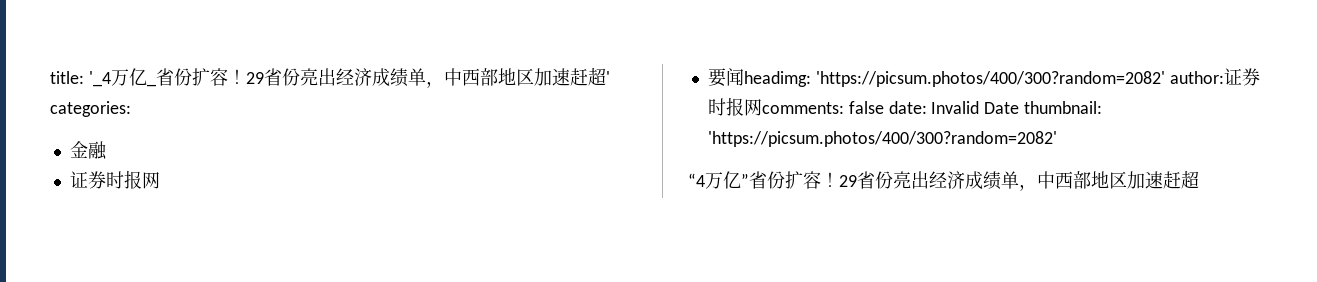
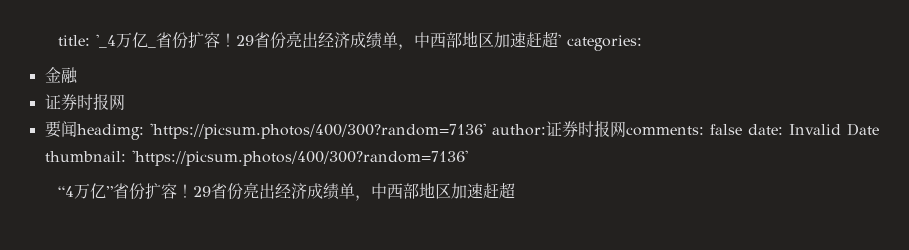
[815,71,1165,87] 'https://picsum.photos/400/300?random=2082' -> [149,123,486,139] 'https://picsum.photos/400/300?random=7136'
[707,131,1057,147] 'https://picsum.photos/400/300?random=2082' -> [131,150,468,166] 'https://picsum.photos/400/300?random=7136'

